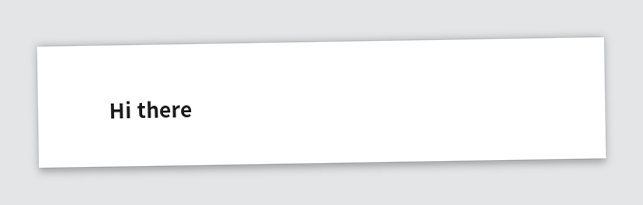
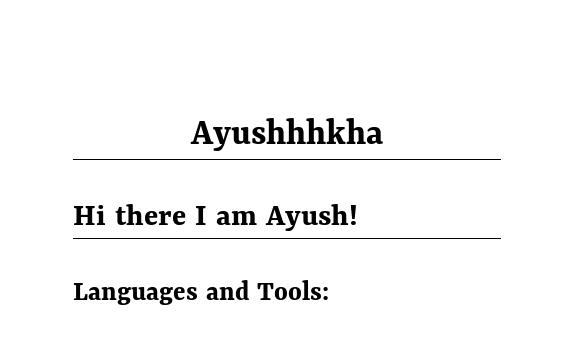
(108, 109) none -> [190,118,383,151] Ayushhhkha //
(193, 109) none -> [194,204,358,231] [73,280,330,305] I am Ayush! // Languages and Tools:

